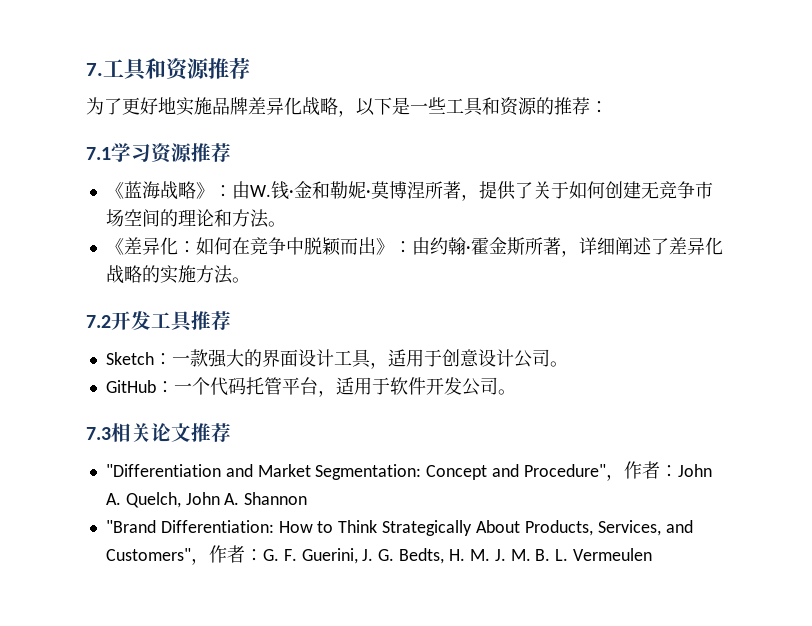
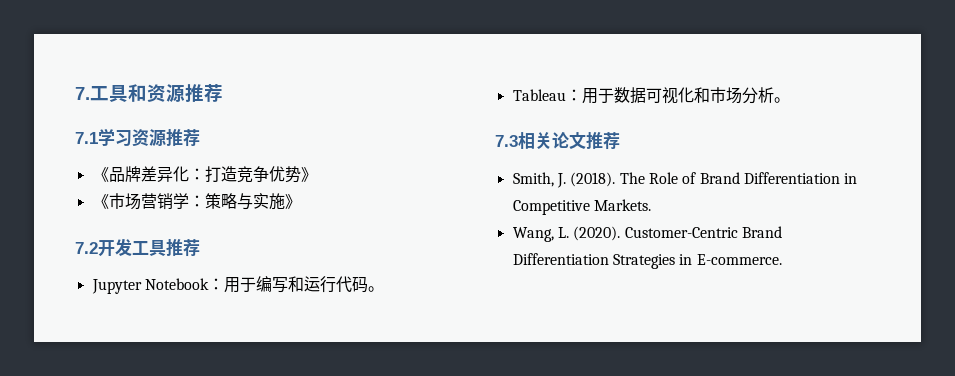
[86,97,608,117] // 为了更好地实施品牌差异化战略，以下是一些工具和资源的推荐： -> (223, 93) none
[123,181,713,201] [105,209,286,228] [105,237,723,257] [105,265,250,284] [86,311,231,332] [105,349,568,369] [105,377,498,397] 蓝海战略》：由W.钱·金和勒妮·莫博涅所著，提供了关于如何创建无竞争市场空间的理论和方法。 // 《差异化：如何在竞争中脱颖而出》：由约翰·霍金斯所著，详细阐述了差异化战略的实施方法。 // 7.2开发工具推荐 // Sketch：一款强大的界面设计工具，适用于创意设计公司。 // GitHub：一个代码托管平台，适用于软件开发公司 -> [108,166,317,183] [92,193,301,210] [75,238,200,257] [91,276,384,294] [512,87,774,104] 品牌差异化：打造竞争优势》 // 《市场营销学：策略与实施》 // 7.2开发工具推荐 // Jupyter Notebook：用于编写和运行代码。 // Tableau：用于数据可视化和市场分析
[105,461,712,481] [105,492,308,508] [105,520,693,536] [105,545,653,565] "Differentiation and Market Segmentation: Concept and Procedure"，作者：John A. Quelch, John A. Shannon // "Brand Differentiation: How to Think Strategically About Products, Services, and Customers"，作者：G. F. Guerini, J. G. Bedts, H. M. J. M. B. L. Vermeulen -> [512,172,858,188] [512,199,651,215] [512,226,782,242] [512,253,782,269] Smith, J. (2018). The Role of Brand Differentiation in Competitive Markets. // Wang, L. (2020). Customer-Centric Brand Differentiation Strategies in E-commerce.

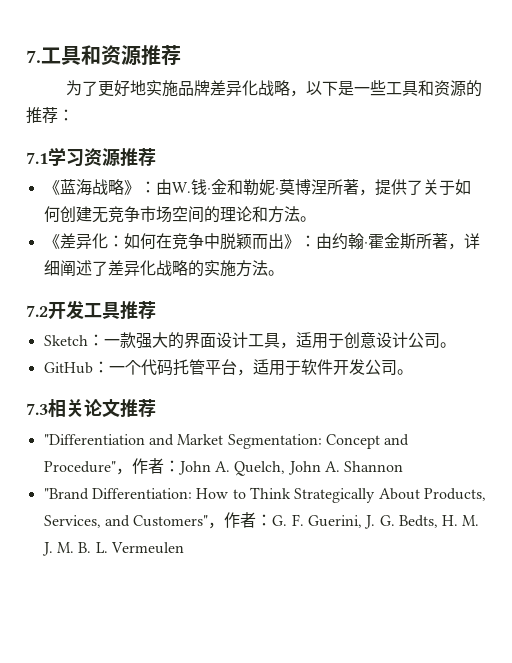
(223, 93) none -> [66,80,483,97] [26,107,74,124] // 为了更好地实施品牌差异化战略，以下是一些工具和资源的推荐：
[108,166,317,183] [92,193,301,210] [75,238,200,257] [91,276,384,294] [512,87,774,104] 品牌差异化：打造竞争优势》 // 《市场营销学：策略与实施》 // 7.2开发工具推荐 // Jupyter Notebook：用于编写和运行代码。 // Tableau：用于数据可视化和市场分析 -> [59,179,471,196] [43,206,316,223] [43,233,480,250] [43,260,284,277] [26,300,156,319] [43,332,456,349] [43,359,397,376] 蓝海战略》：由W.钱·金和勒妮·莫博涅所著，提供了关于如何创建无竞争市场空间的理论和方法。 // 《差异化：如何在竞争中脱颖而出》：由约翰·霍金斯所著，详细阐述了差异化战略的实施方法。 // 7.2开发工具推荐 // Sketch：一款强大的界面设计工具，适用于创意设计公司。 // GitHub：一个代码托管平台，适用于软件开发公司
[512,172,858,188] [512,199,651,215] [512,226,782,242] [512,253,782,269] Smith, J. (2018). The Role of Brand Differentiation in Competitive Markets. // Wang, L. (2020). Customer-Centric Brand Differentiation Strategies in E-commerce. -> [43,434,410,449] [43,458,404,476] [43,487,486,503] [43,512,480,529] [41,542,184,556] "Differentiation and Market Segmentation: Concept and Procedure"，作者：John A. Quelch, John A. Shannon // "Brand Differentiation: How to Think Strategically About Products, Services, and Customers"，作者：G. F. Guerini, J. G. Bedts, H. M. J. M. B. L. Vermeulen

